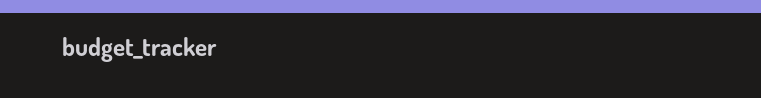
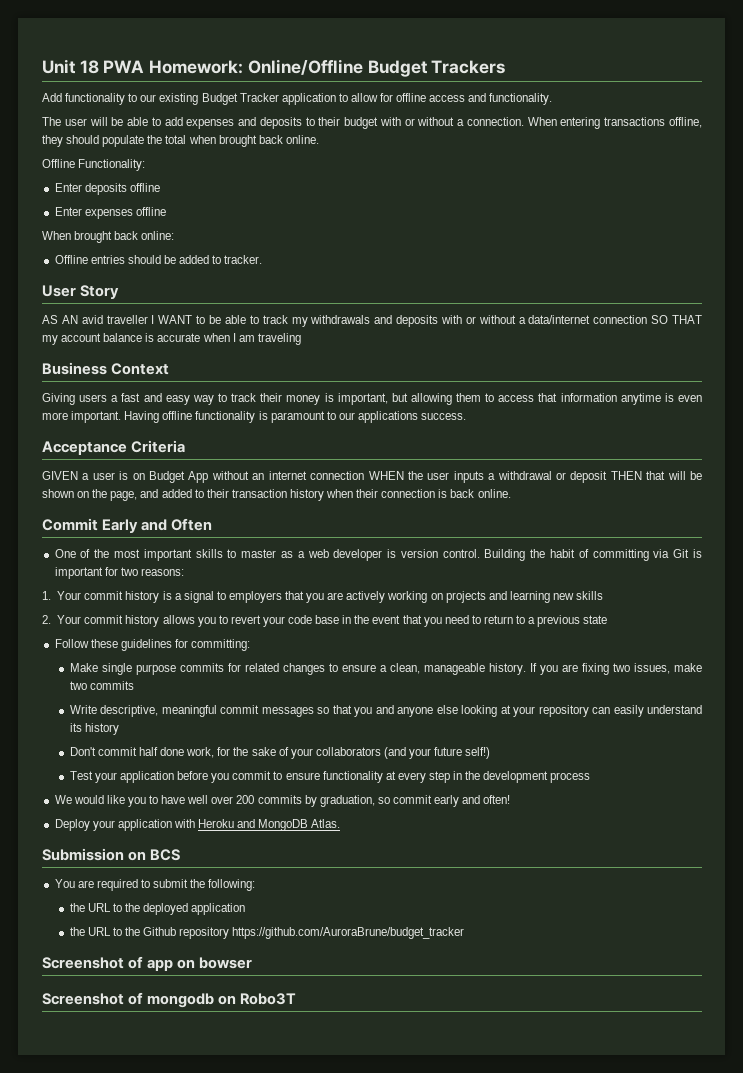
[62,37,217,62] budget_tracker -> [42,59,506,77] [42,93,553,105] [42,117,703,129] [42,135,319,147] [42,159,146,171] [54,183,160,195] [54,207,166,219] [42,231,175,243] [54,255,263,264] [42,285,120,299] [42,315,703,327] [42,333,301,345] [42,362,170,375] [42,393,702,405] [42,411,467,423] [42,440,186,455] [42,471,702,483] [42,489,511,501] [42,518,213,533] [54,549,702,561] [54,567,184,579] [42,591,604,603] [42,615,608,627] [54,639,251,651] [69,663,703,675] [69,681,134,690] [69,705,702,717] [69,723,119,735] [69,747,491,759] [69,771,591,783] [54,795,511,807] [54,819,341,831] [42,848,181,861] [54,879,256,891] [69,903,246,915] [69,927,465,939] [42,956,253,971] [42,992,297,1008] Unit 18 PWA Homework: Online/Offline Budget Trackers // Add functionality to our existing Budget Tracker application to allow for offline access and functionality. // The user will be able to add expenses and deposits to their budget with or without a connection. When entering transactions offline, they should populate the total when brought back online. // Offline Functionality: // Enter deposits offline // Enter expenses offline // When brought back online: // Offline entries should be added to tracker. // User Story // AS AN avid traveller I WANT to be able to track my withdrawals and deposits with or without a data/internet connection SO THAT my account balance is accurate when I am traveling // Business Context // Giving users a fast and easy way to track their money is important, but allowing them to access that information anytime is even more important. Having offline functionality is paramount to our applications success. // Acceptance Criteria // GIVEN a user is on Budget App without an internet connection WHEN the user inputs a withdrawal or deposit THEN that will be shown on the page, and added to their transaction history when their connection is back online. // Commit Early and Often // One of the most important skills to master as a web developer is version control. Building the habit of committing via Git is important for two reasons: // 1. Your commit history is a signal to employers that you are actively working on projects and learning new skills // 2. Your commit history allows you to revert your code base in the event that you need to return to a previous state // Follow these guidelines for committing: // Make single purpose commits for related changes to ensure a clean, manageable history. If you are fixing two issues, make two commits // Write descriptive, meaningful commit messages so that you and anyone else looking at your repository can easily understand its history // Don't commit half done work, for the sake of your collaborators (and your future self!) // Test your application before you commit to ensure functionality at every step in the development process // We would like you to have well over 200 commits by graduation, so commit early and often! // Deploy your application with Heroku and MongoDB Atlas. // Submission on BCS // You are required to submit the following: // the URL to the deployed application // the URL to the Github repository https://github.com/AuroraBrune/budget_tracker // Screenshot of app on bowser // Screenshot of mongodb on Robo3T

